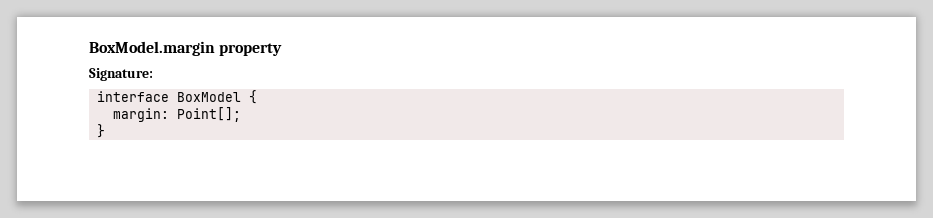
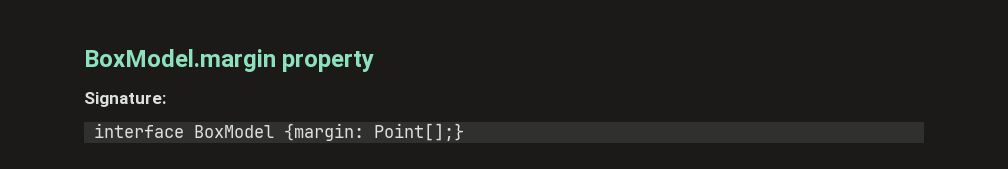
[249,90,258,104] [113,107,242,122] [97,124,106,138] { // margin: Point[]; // } -> [284,123,465,141] {margin: Point[];}

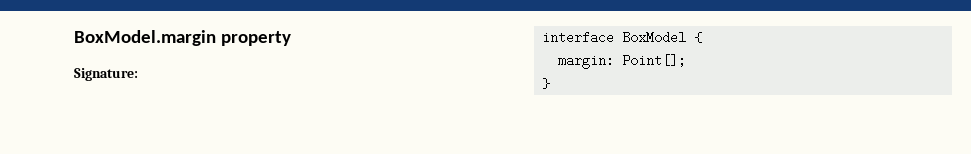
[284,123,465,141] {margin: Point[];} -> [694,32,703,43] [558,54,687,69] [542,78,551,89] { // margin: Point[]; // }

